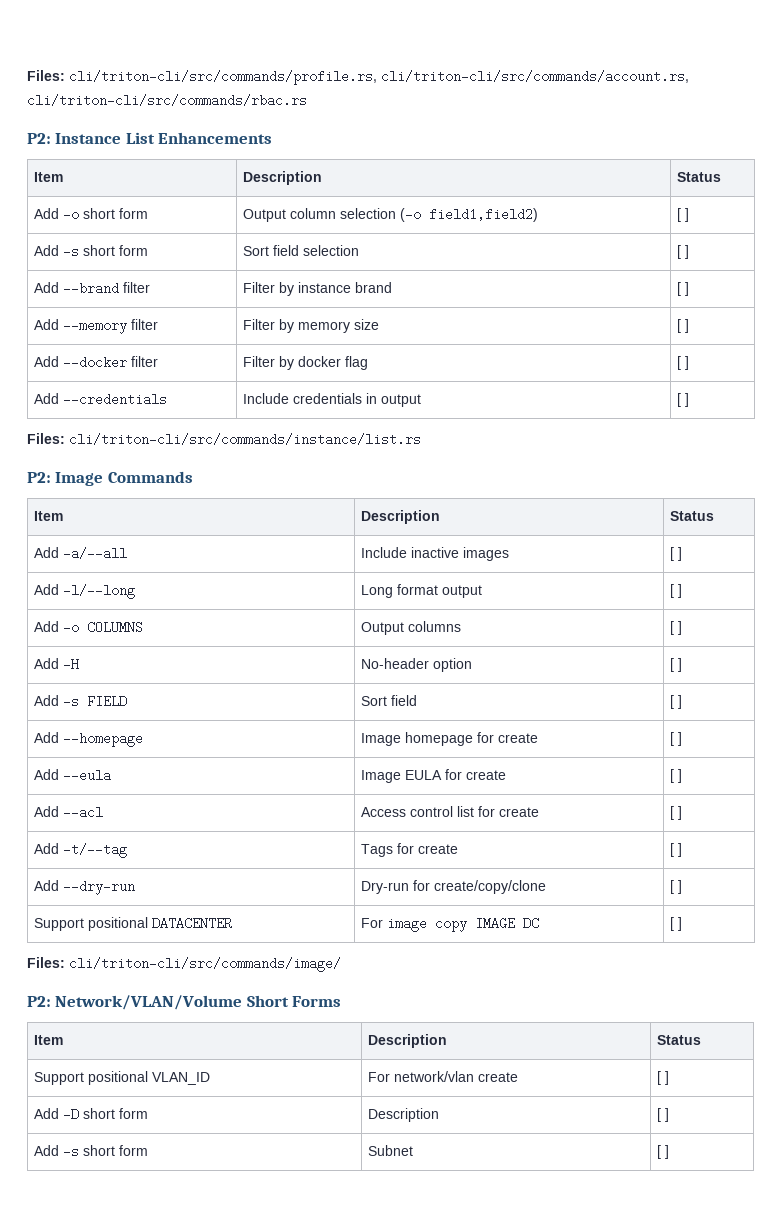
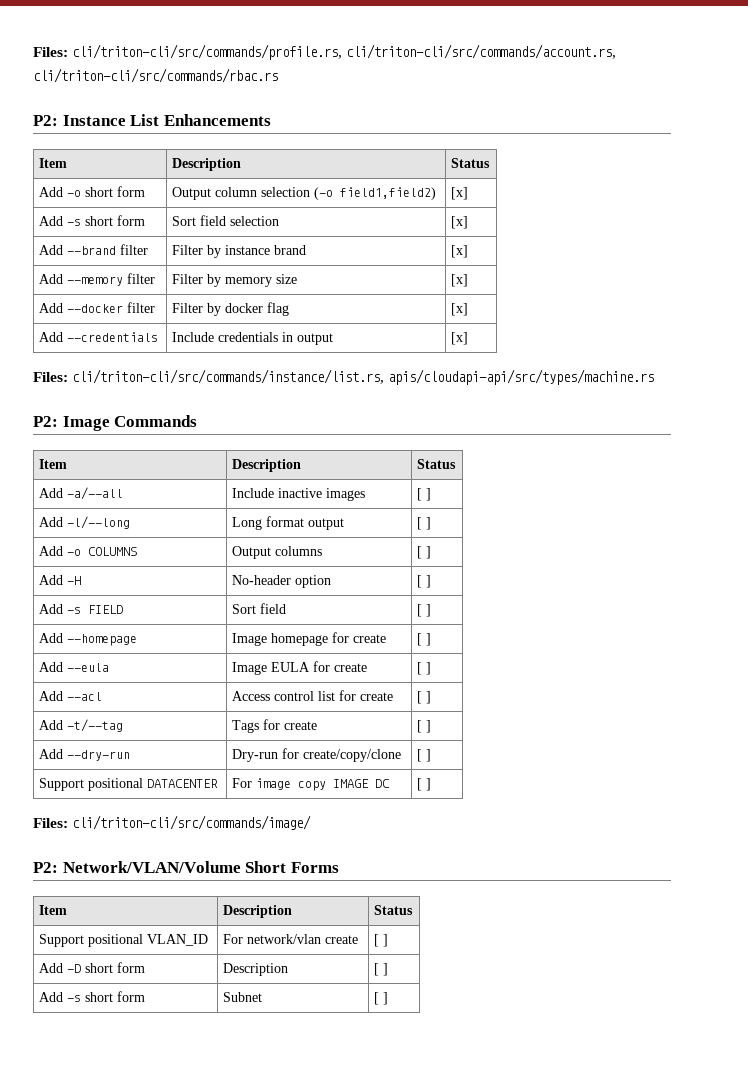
[677,208,690,222] [ ] -> [451,187,469,200] [x]
[677,245,690,259] [ ] -> [451,216,469,229] [x]
[677,282,690,296] [ ] -> [451,245,469,258] [x]
[677,319,690,333] [ ] -> [451,274,469,287] [x]
[677,356,690,370] [ ] -> [451,303,469,316] [x]
[677,393,690,407] [27,433,421,446] [ ] // Files: cli/triton-cli/src/commands/instance/list.rs -> [451,332,469,345] [33,369,655,385] [x] // Files: cli/triton-cli/src/commands/instance/list.rs, apis/cloudapi-api/src/types/machine.rs

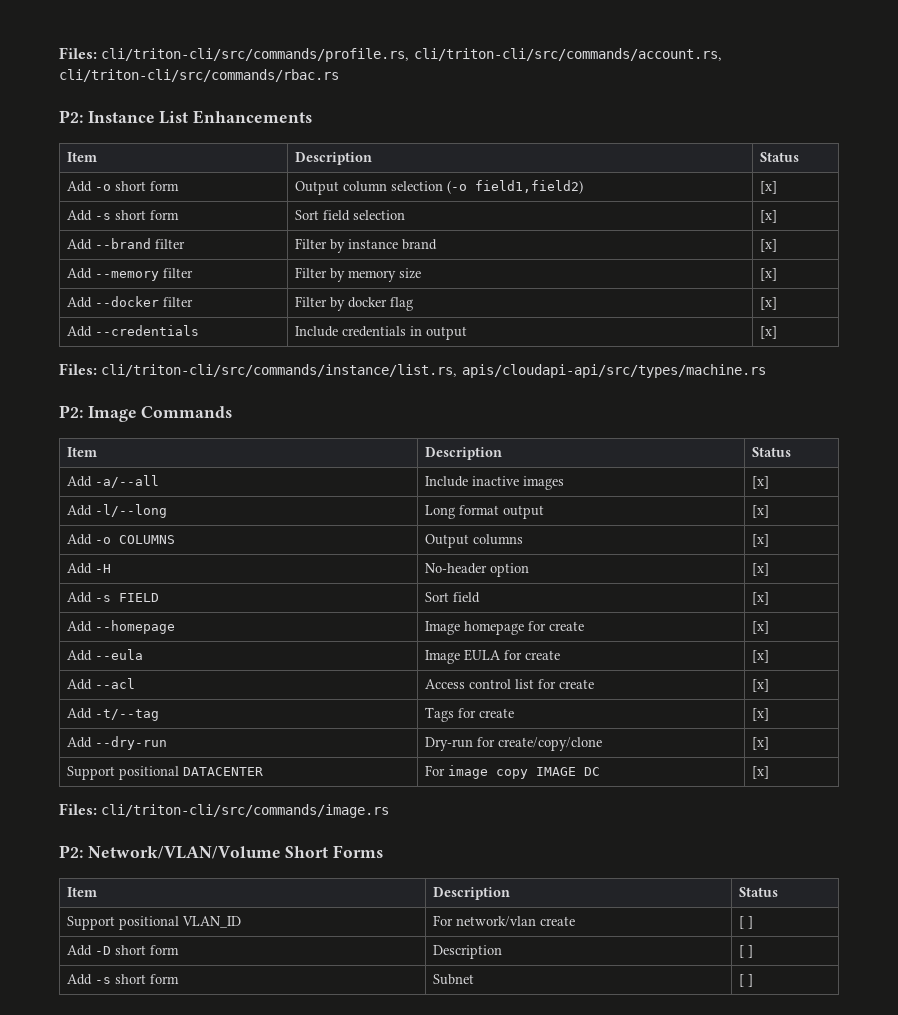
[417,488,432,501] [ ] -> [751,476,769,489] [x]
[417,517,432,530] [ ] -> [751,505,769,518] [x]
[417,546,432,559] [ ] -> [751,534,769,547] [x]
[417,575,432,588] [ ] -> [751,563,769,576] [x]
[417,604,432,617] [ ] -> [751,592,769,605] [x]
[417,633,432,646] [ ] -> [751,621,769,634] [x]
[417,662,432,675] [ ] -> [751,650,769,663] [x]
[417,691,432,704] [ ] -> [751,679,769,692] [x]
[417,720,432,733] [ ] -> [751,708,769,721] [x]
[417,749,432,762] [ ] -> [751,737,769,750] [x]
[417,778,432,791] [33,815,312,830] [ ] // Files: cli/triton-cli/src/commands/image/ -> [751,766,769,779] [59,803,390,818] [x] // Files: cli/triton-cli/src/commands/image.rs

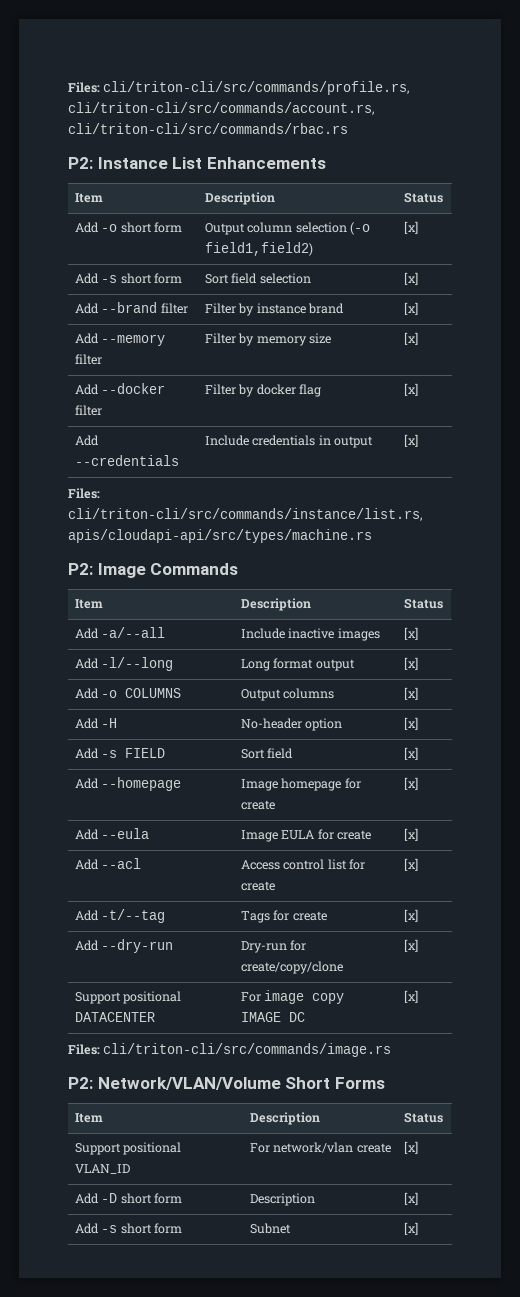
[738,916,753,929] [ ] -> [403,1141,418,1154] [x]
[738,945,753,958] [ ] -> [403,1192,418,1205] [x]
[738,974,753,987] [ ] -> [403,1222,418,1235] [x]

